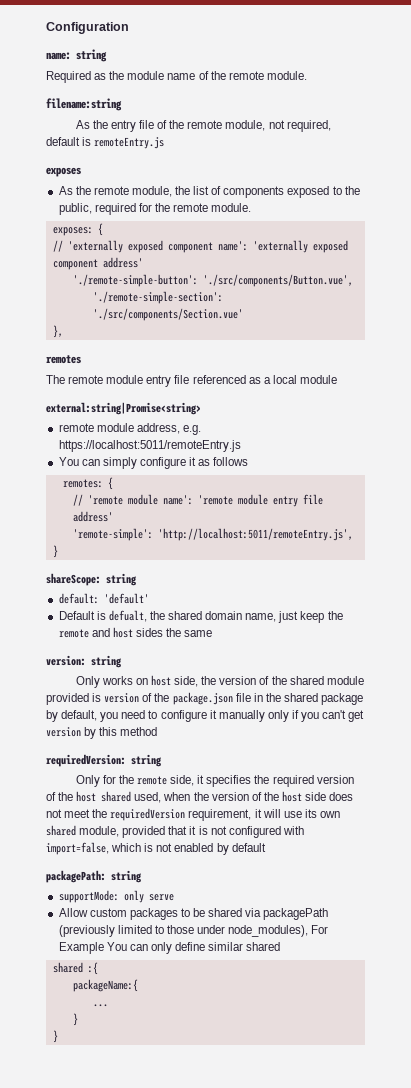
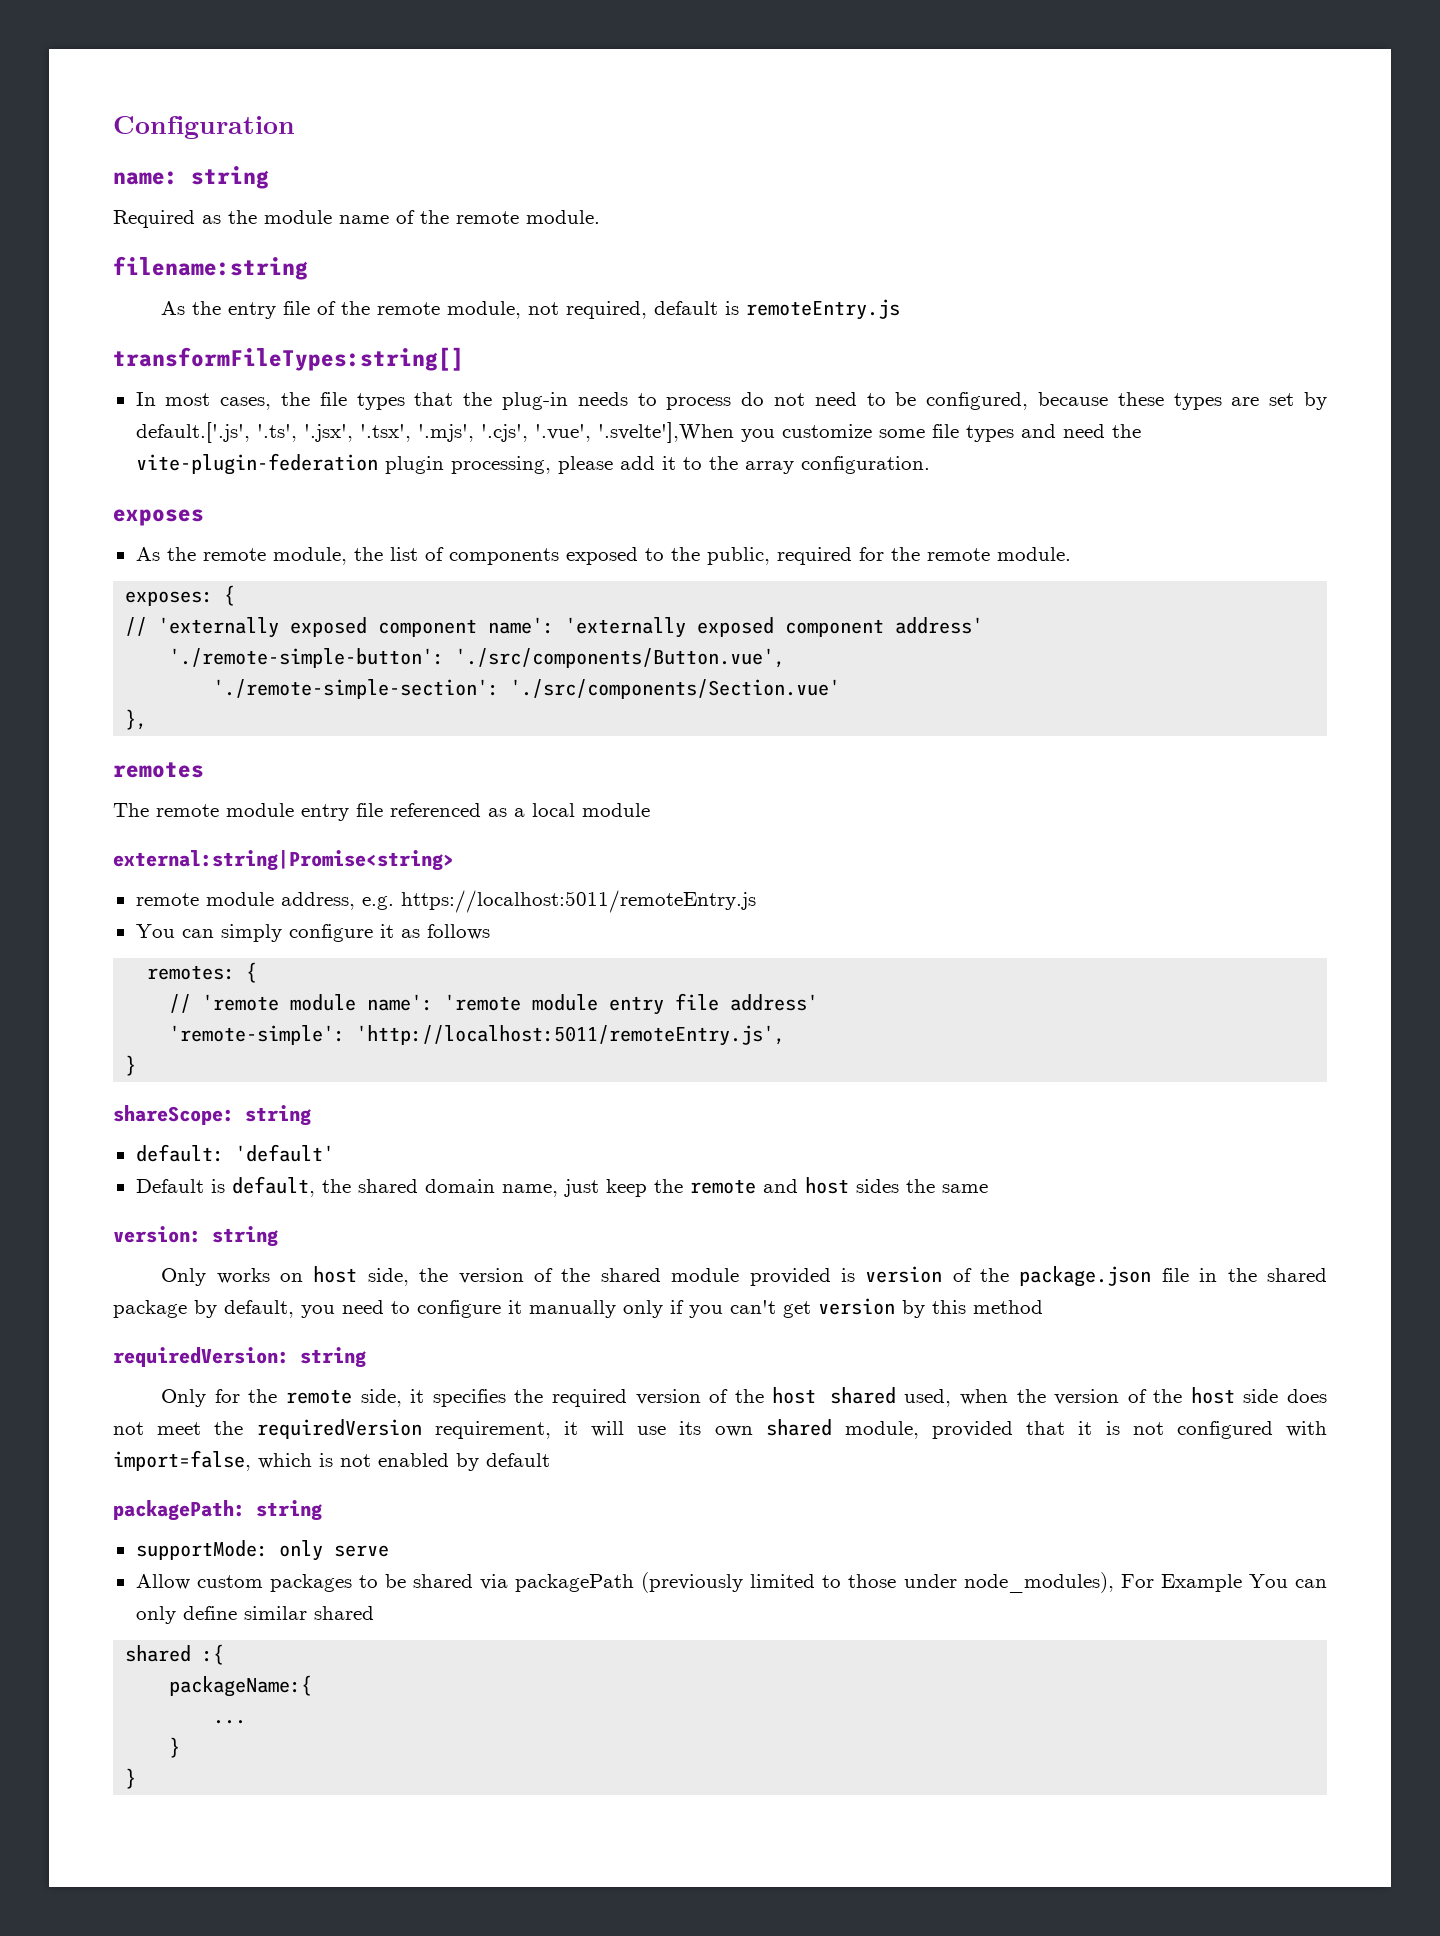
(165, 143) none -> [113,347,464,371] [135,392,1328,410] [135,422,1141,443] [135,453,930,475] // transformFileTypes:string[] // In most cases, the file types that the plug-in needs to process do not need to be configured, because these types are set by default.['.js', '.ts', '.jsx', '.tsx', '.mjs', '.cjs', '.vue', '.svelte'],When you customize some file types and need the vite-plugin-federation plugin processing, please add it to the array configuration.
[108,610,147,622] defualt, -> [231,1176,315,1197] default,

